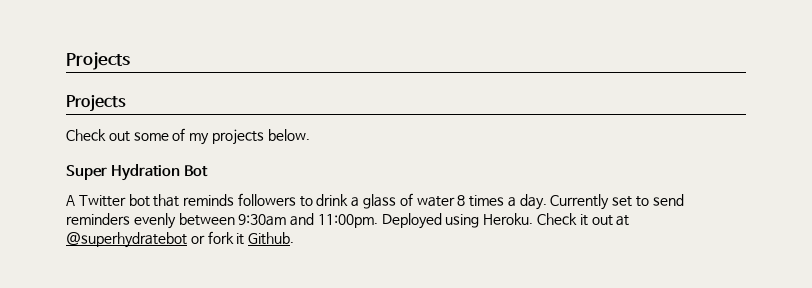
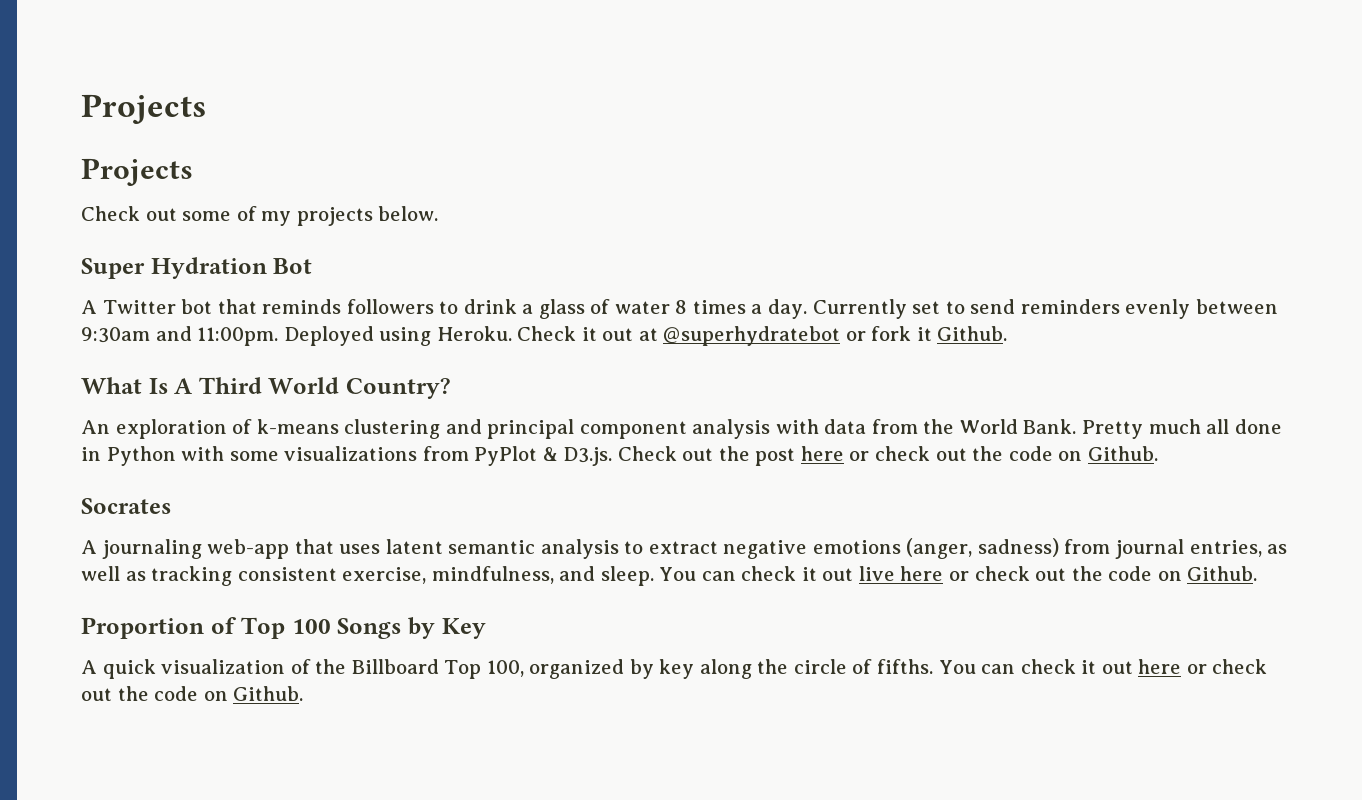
(295, 238) none -> [81,377,452,399] [81,419,1282,439] [81,446,1158,466] [81,498,171,514] [81,538,1288,559] [81,566,1258,586] [81,617,486,639] [81,659,1268,679] [81,686,304,701] // What Is A Third World Country? // An exploration of k-means clustering and principal component analysis with data from the World Bank. Pretty much all done in Python with some visualizations from PyPlot & D3.js. Check out the post here or check out the code on Github. // Socrates // A journaling web-app that uses latent semantic analysis to extract negative emotions (anger, sadness) from journal entries, as well as tracking consistent exercise, mindfulness, and sleep. You can check it out live here or check out the code on Github. // Proportion of Top 100 Songs by Key // A quick visualization of the Billboard Top 100, organized by key along the circle of fifths. You can check it out here or check out the code on Github.

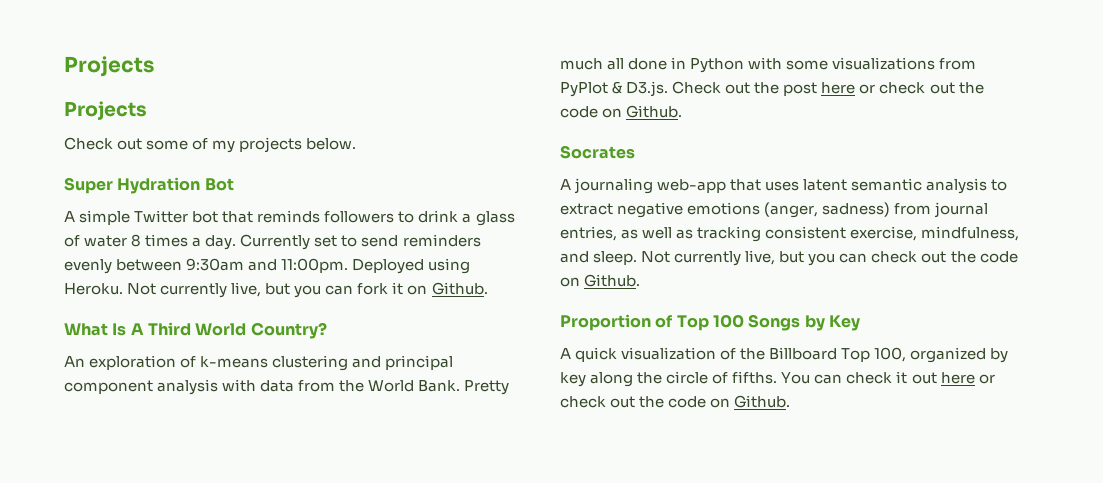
(97, 307) none -> [79,210,131,225] simple
[517,326,866,346] Check it out at @superhydratebot or -> [127,282,354,298] Not currently live, but you can
(932, 334) none -> [407,285,428,295] on
[659,566,970,581] You can check it out live here or -> [641,250,868,266] Not currently live, but you can

